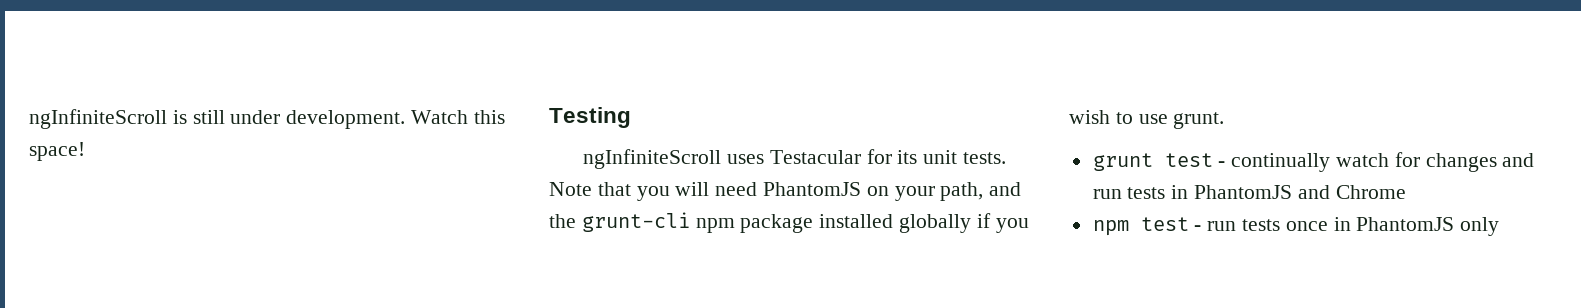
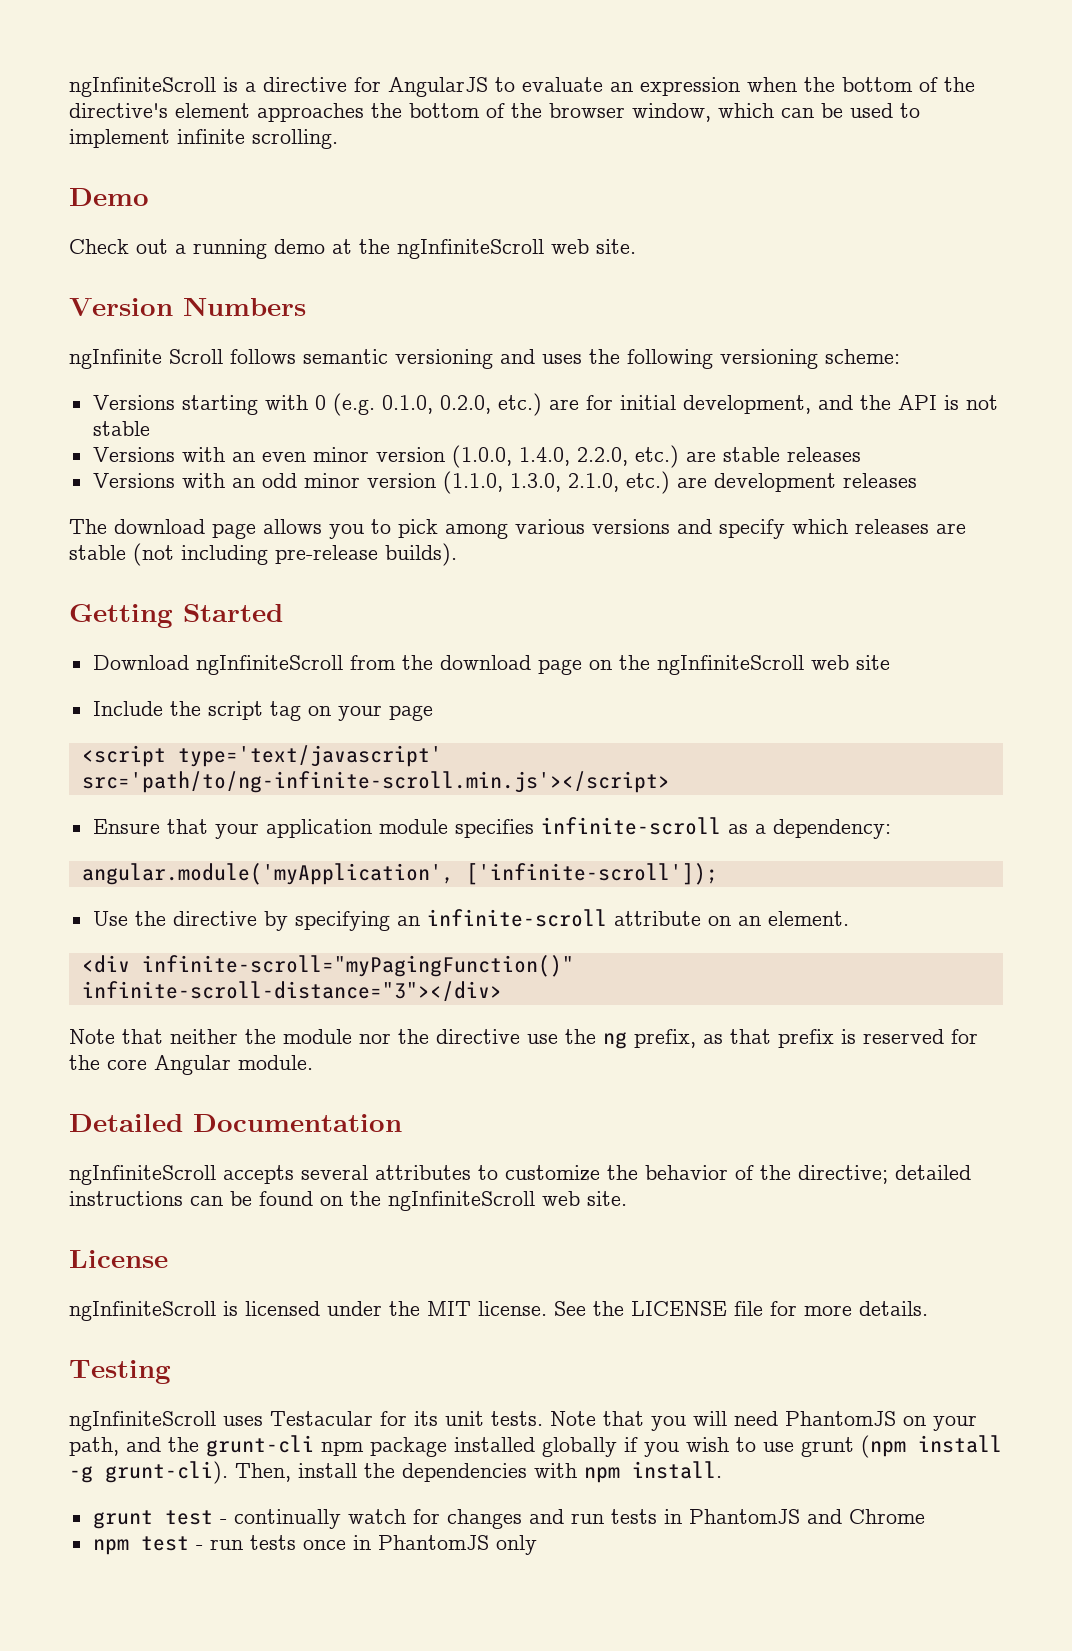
[29,109,505,129] [29,142,85,161] ngInfiniteScroll is still under development. Watch this space! -> [69,77,975,97] [69,103,920,122] [69,129,338,149] [69,188,149,206] [69,239,636,259] [69,297,306,316] [69,349,900,369] [92,393,998,416] [92,421,150,436] [92,445,861,468] [92,471,917,494] [69,519,966,539] [69,543,457,566] [69,604,283,628] [92,655,890,675] [92,701,433,721] [81,745,442,767] [81,771,670,793] [92,817,891,839] [81,863,718,885] [92,909,849,931] [81,955,574,977] [81,981,502,1001] [69,1029,978,1049] [69,1055,313,1075] [69,1114,402,1132] [69,1165,971,1185] [69,1191,627,1211] [69,1250,168,1268] [69,1301,928,1321] ngInfiniteScroll is a directive for AngularJS to evaluate an expression when the bottom of the directive's element approaches the bottom of the browser window, which can be used to implement infinite scrolling. // Demo // Check out a running demo at the ngInfiniteScroll web site. // Version Numbers // ngInfinite Scroll follows semantic versioning and uses the following versioning scheme: // Versions starting with 0 (e.g. 0.1.0, 0.2.0, etc.) are for initial development, and the API is not stable // Versions with an even minor version (1.0.0, 1.4.0, 2.2.0, etc.) are stable releases // Versions with an odd minor version (1.1.0, 1.3.0, 2.1.0, etc.) are development releases // The download page allows you to pick among various versions and specify which releases are stable (not including pre-release builds). // Getting Started // Download ngInfiniteScroll from the download page on the ngInfiniteScroll web site // Include the script tag on your page // <script type='text/javascript' src='path/to/ng-infinite-scroll.min.js'></script> // Ensure that your application module specifies infinite-scroll as a dependency: // angular.module('myApplication', ['infinite-scroll']); // Use the directive by specifying an infinite-scroll attribute on an element. // <div infinite-scroll="myPagingFunction()" infinite-scroll-distance="3"></div> // Note that neither the module nor the directive use the ng prefix, as that prefix is reserved for the core Angular module. // Detailed Documentation // ngInfiniteScroll accepts several attributes to customize the behavior of the directive; detailed instructions can be found on the ngInfiniteScroll web site. // License // ngInfiniteScroll is licensed under the MIT license. See the LICENSE file for more details.
[1173,112,1225,129] grunt. -> [801,1435,1002,1458] [69,1461,722,1484] grunt (npm install -g grunt-cli). Then, install the dependencies with npm install.

